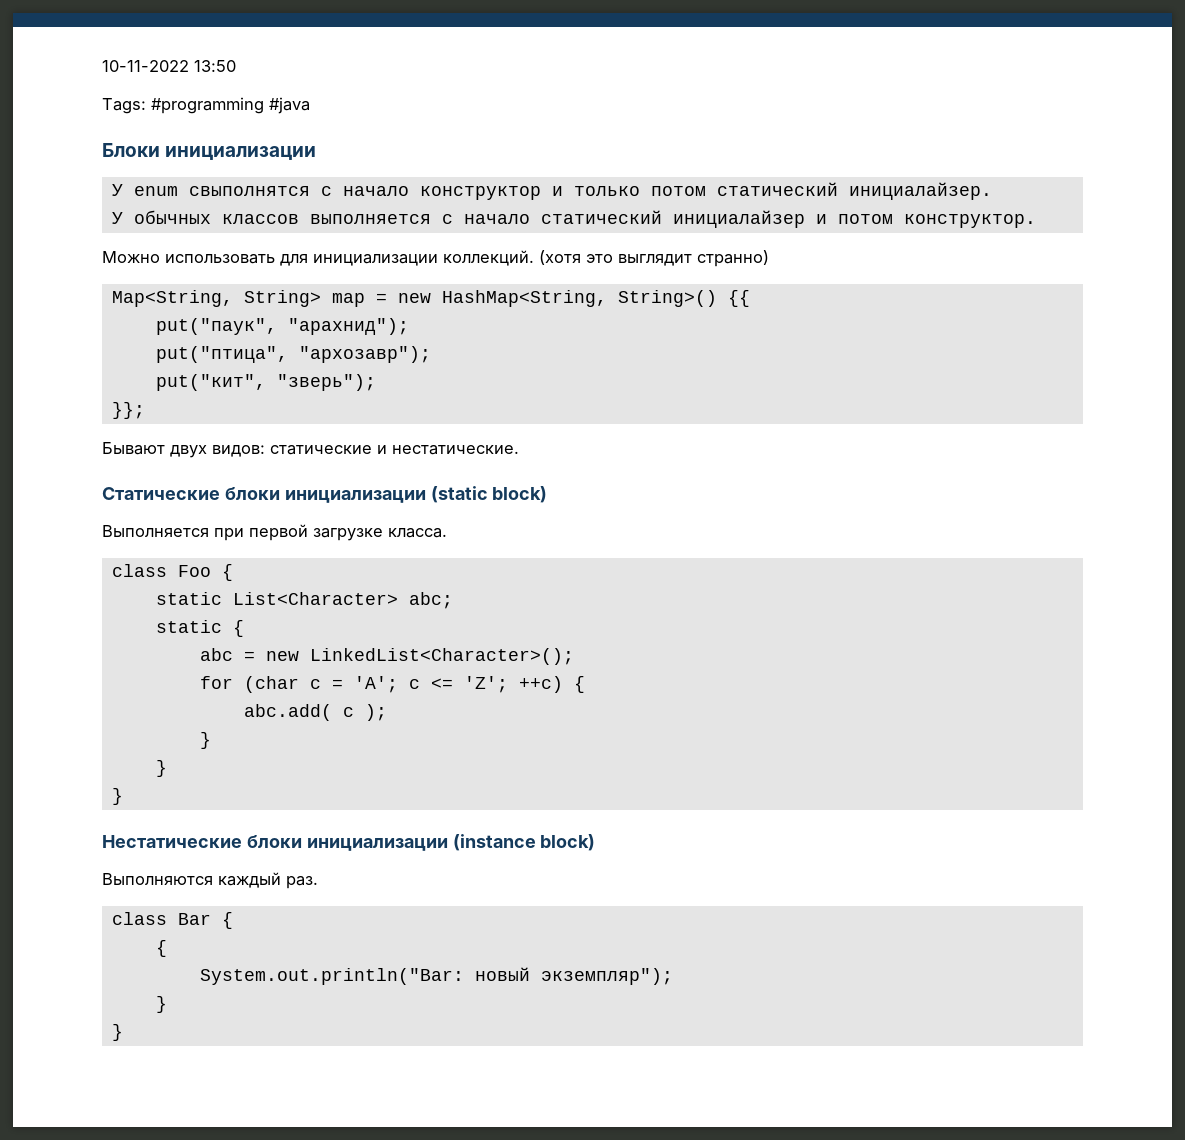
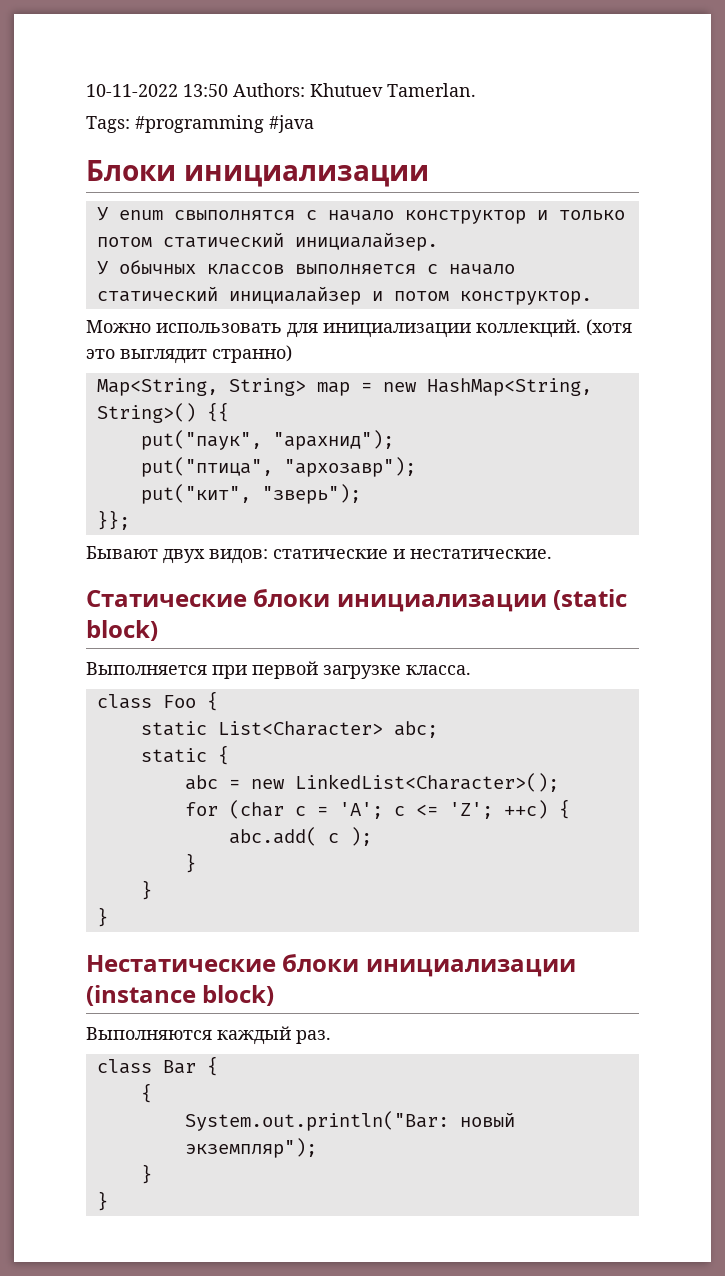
(236, 66) none -> [233,83,476,97] Authors: Khutuev Tamerlan.

